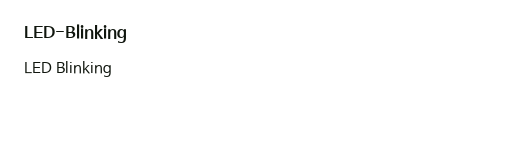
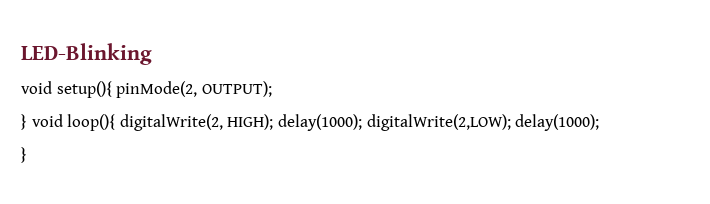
[24,61,112,77] LED Blinking -> [21,81,272,98] [21,114,600,131] [21,147,27,163] void setup(){ pinMode(2, OUTPUT); // } void loop(){ digitalWrite(2, HIGH); delay(1000); digitalWrite(2,LOW); delay(1000); // }

